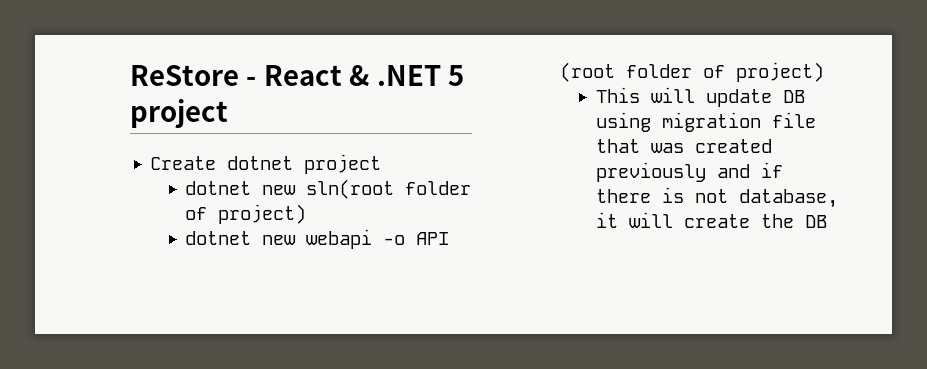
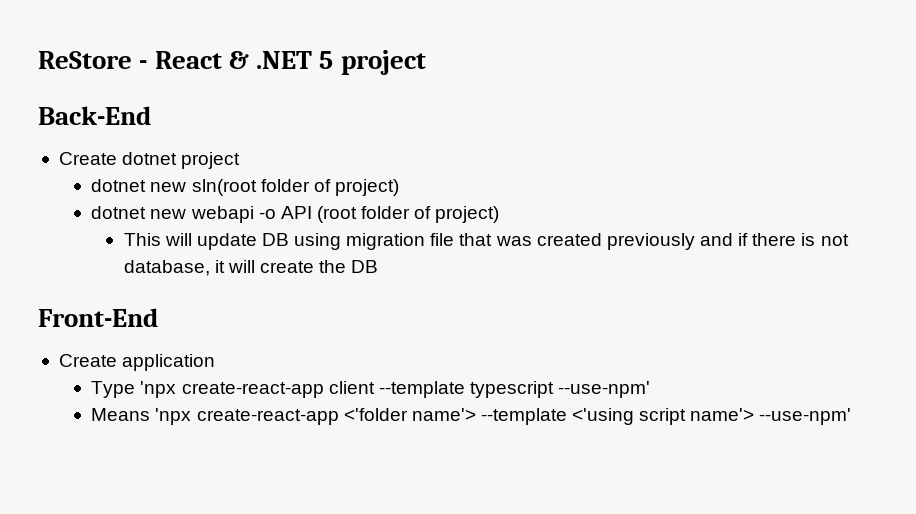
(228, 113) none -> [38,106,151,125] // Back-End
(827, 221) none -> [38,308,158,327] [58,354,216,371] [91,381,651,398] [91,408,852,425] // Front-End // Create application // Type 'npx create-react-app client --template typescript --use-npm' // Means 'npx create-react-app <'folder name'> --template <'using script name'> --use-npm'

